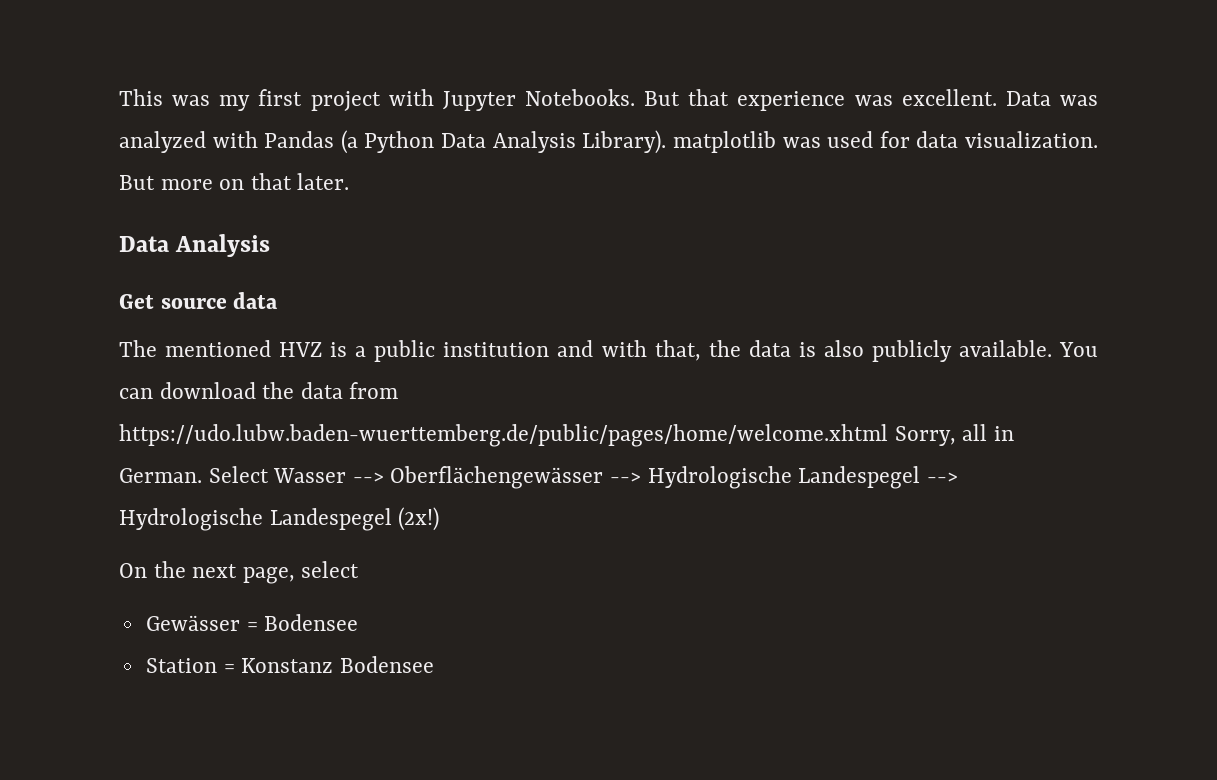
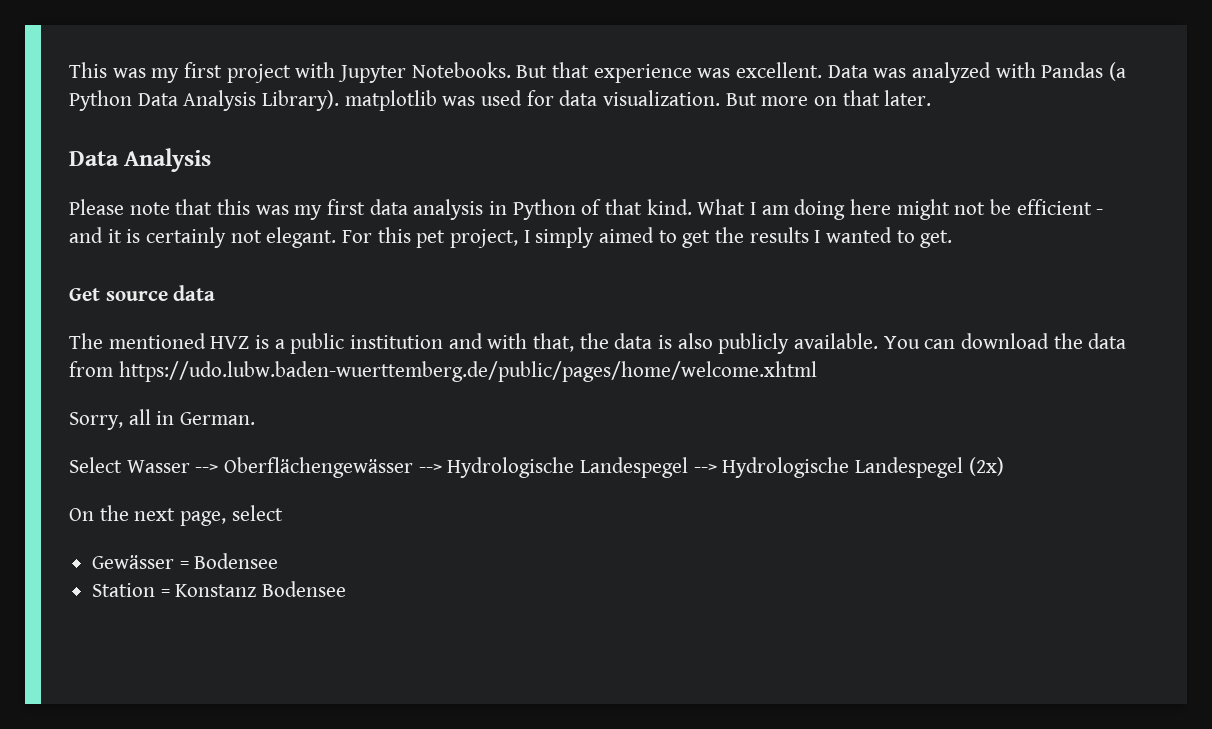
(271, 245) none -> [69,199,1104,220] [69,227,953,248] // Please note that this was my first data analysis in Python of that kind. What I am doing here might not be efficient - and it is certainly not elegant. For this pet project, I simply aimed to get the results I wanted to get.
(888, 435) none -> (817, 371) //
(202, 475) none -> (256, 418) //
[398,507,440,531] (2x!) -> [968,457,1004,476] (2x)

